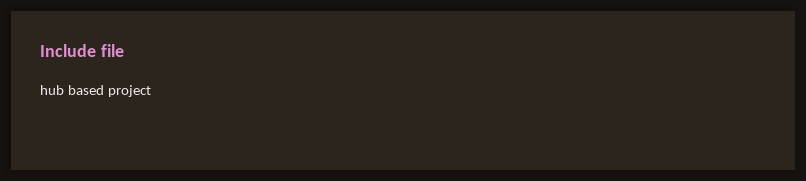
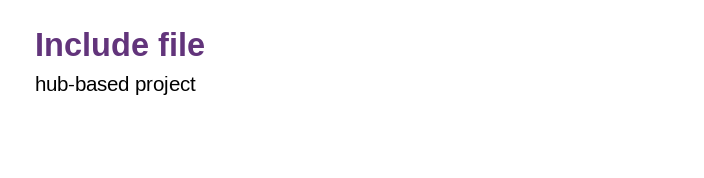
[40,85,104,95] hub based -> [35,76,129,91] hub-based

